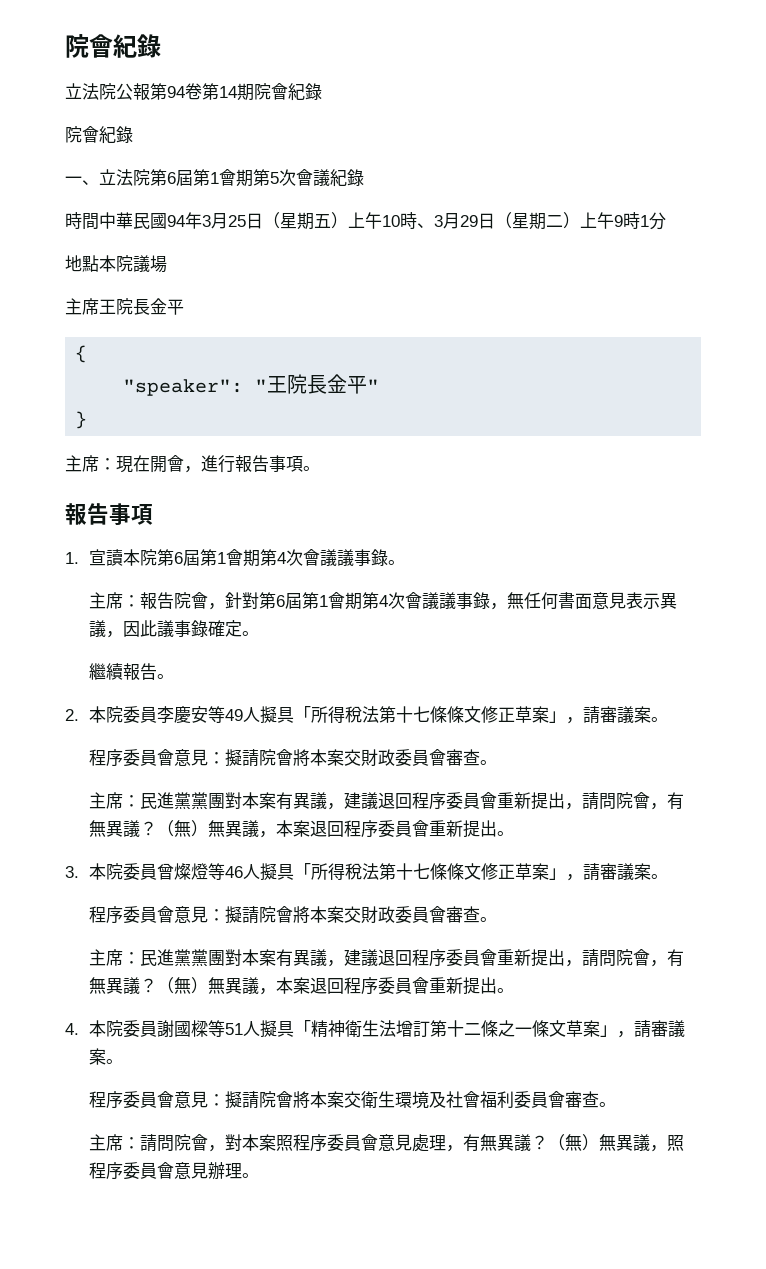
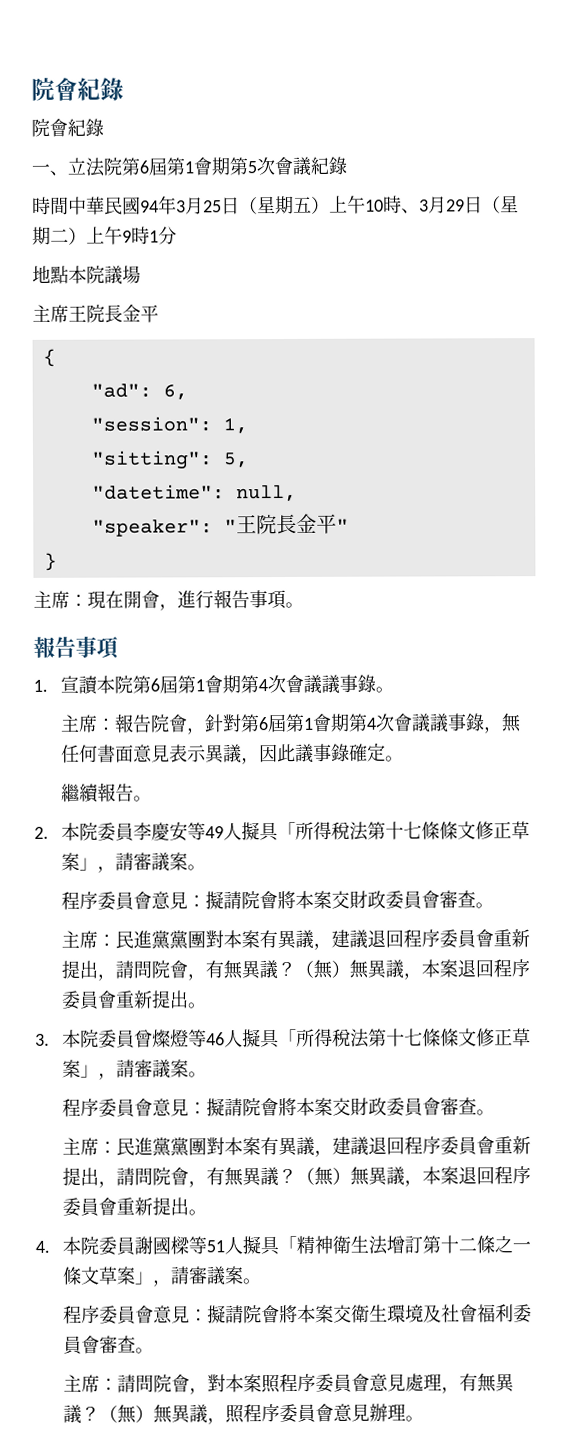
[65,34,161,58] [65,83,322,101] 院會紀錄 // 立法院公報第94卷第14期院會紀錄 -> [31,77,124,101] 院會紀錄
(88, 354) none -> [90,383,188,400] [90,416,248,434] [90,450,249,470] [91,484,297,502] // "ad": 6, // "session": 1, // "sitting": 5, // "datetime": null,

